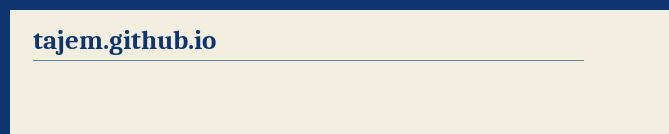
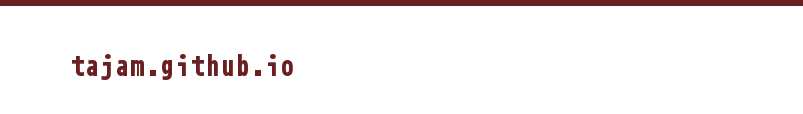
[33,30,216,55] tajem.github.io -> [69,54,294,80] tajam.github.io

